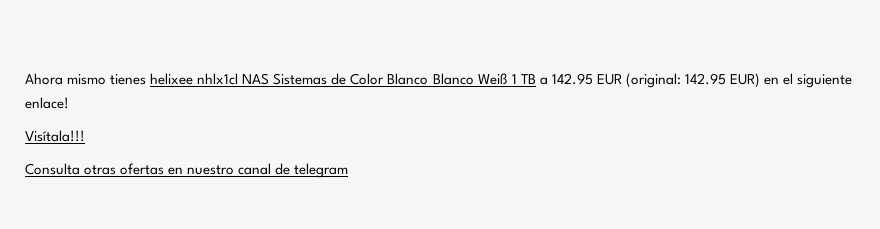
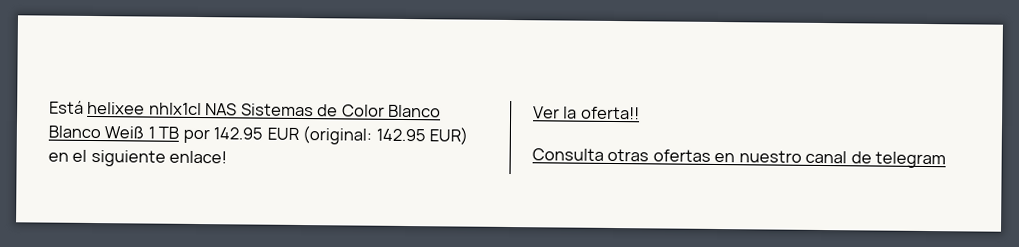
[25,73,147,85] Ahora mismo tienes -> [49,100,84,114] Está
[539,77,548,85] a -> [182,128,210,144] por
[25,130,85,142] Visítala!!! -> [533,106,640,120] Ver la oferta!!

